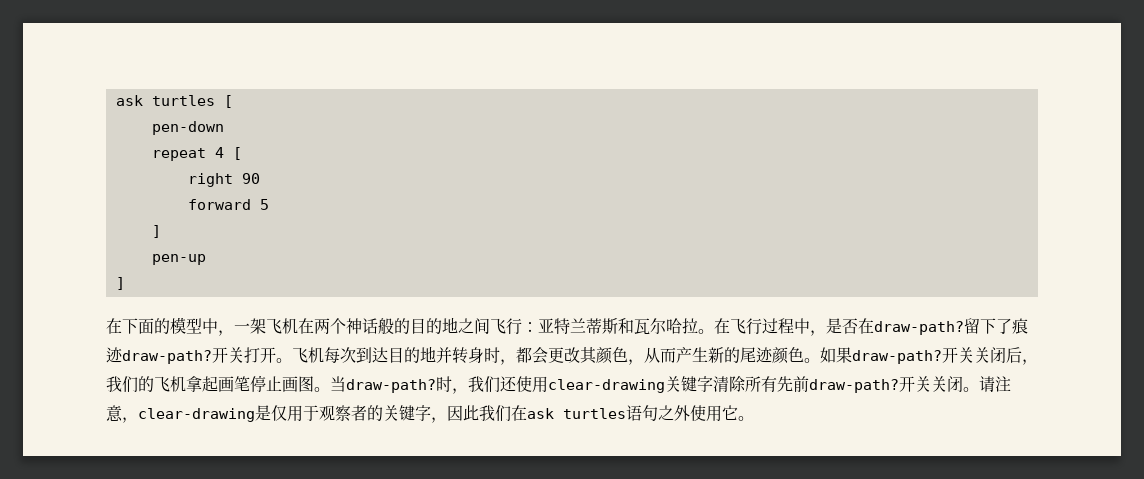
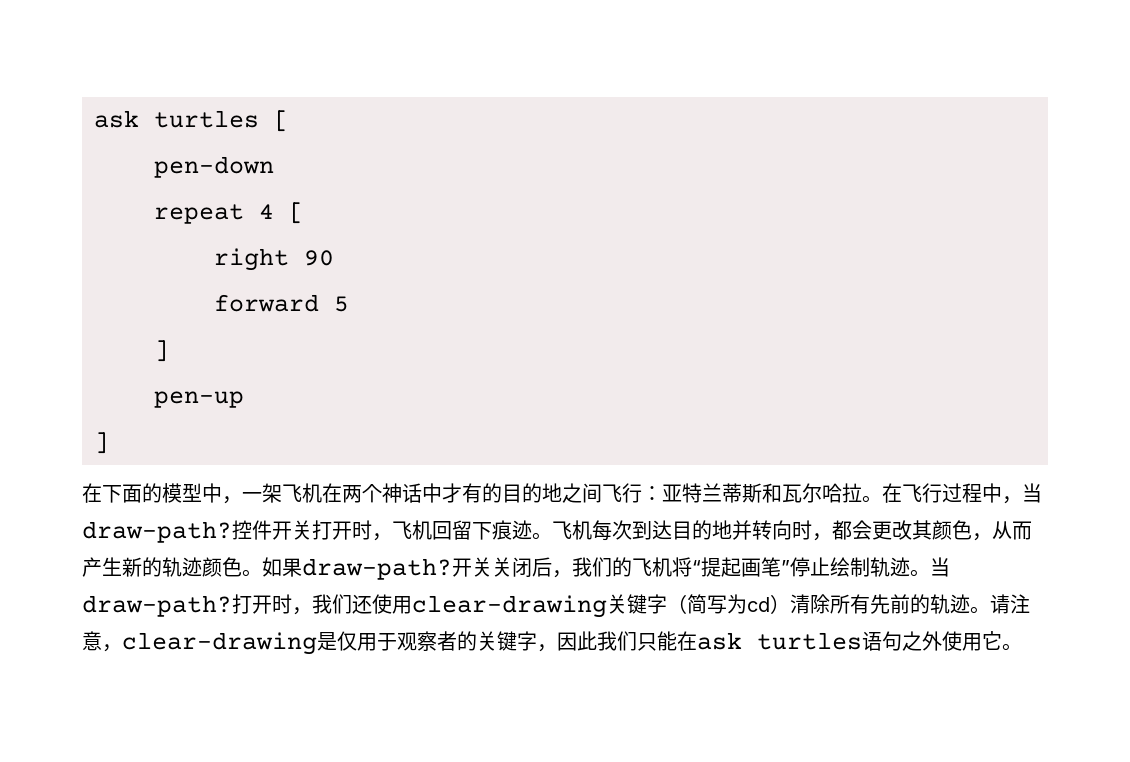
[378,318,394,334] 般 -> [422,483,482,503] 中才有
[826,318,1028,335] [106,347,276,364] 是否在draw-path?留下了痕迹draw-path?开关打开 -> [1022,483,1042,503] [82,520,532,543] 当draw-path?控件开关打开时，飞机回留下痕迹
[468,347,484,363] 身 -> [772,520,792,540] 向
[740,347,756,363] 尾 -> [162,557,182,577] 轨
[186,375,314,392] 拿起画笔停止画图 -> [672,557,910,577] 将“提起画笔”停止绘制轨迹
(436, 386) none -> [232,594,272,614] 打开
[713,376,963,393] 清除所有先前draw-path?开关关闭 -> [667,594,970,614] （简写为cd）清除所有先前的轨迹
(511, 413) none -> [637,631,677,651] 只能

